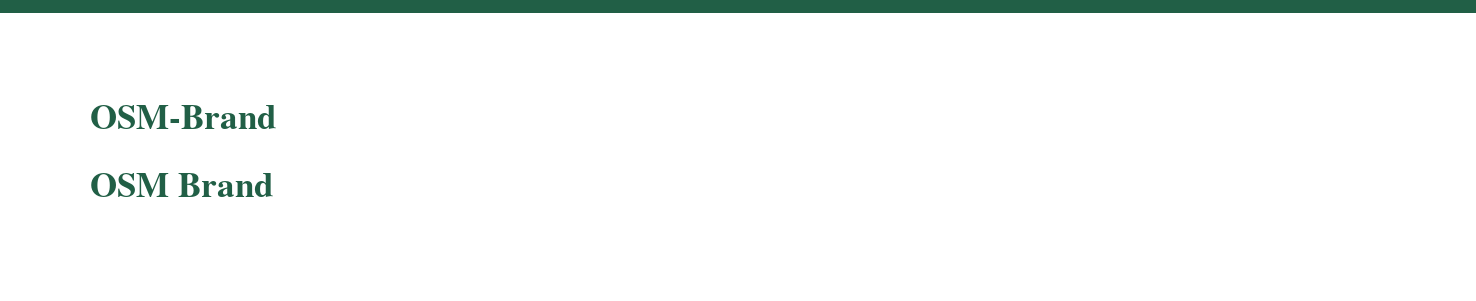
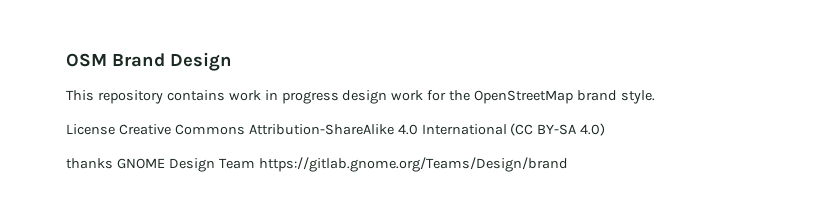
[90,105,276,129] OSM-Brand // -> (66, 60) none
(274, 185) none -> [170,52,232,71] [66,90,655,104] [66,123,606,136] [66,157,568,172] Design // This repository contains work in progress design work for the OpenStreetMap brand style. // License Creative Commons Attribution-ShareAlike 4.0 International (CC BY-SA 4.0) // thanks GNOME Design Team https://gitlab.gnome.org/Teams/Design/brand

